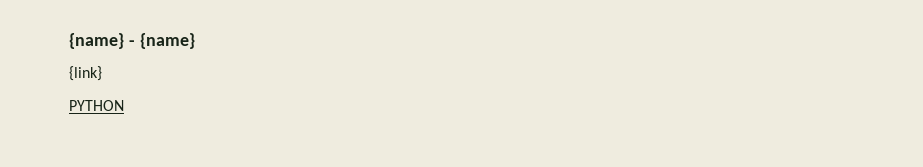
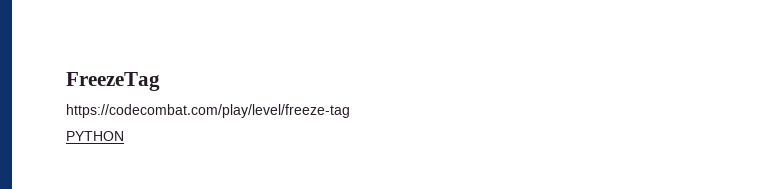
[69,33,195,49] [69,66,102,81] {name} - {name} // {link} -> [66,72,160,91] [66,104,350,118] FreezeTag // https://codecombat.com/play/level/freeze-tag

